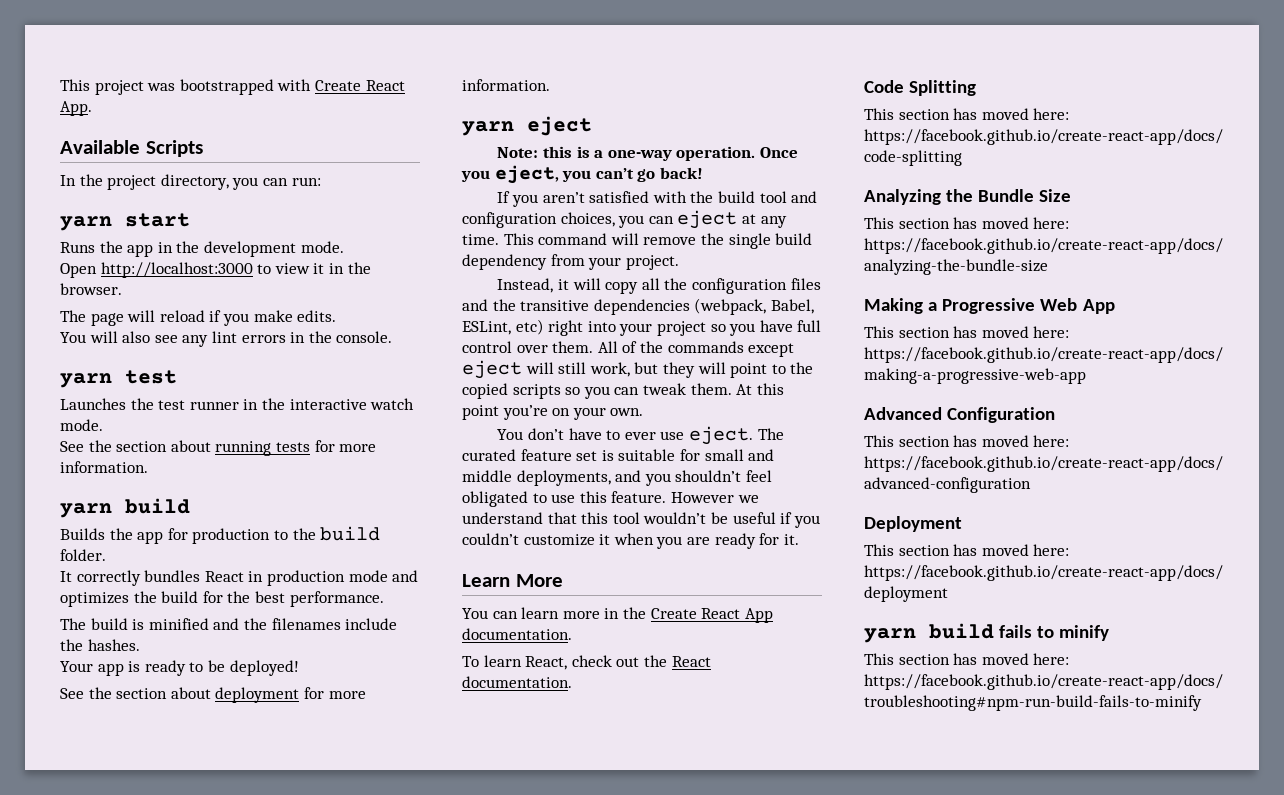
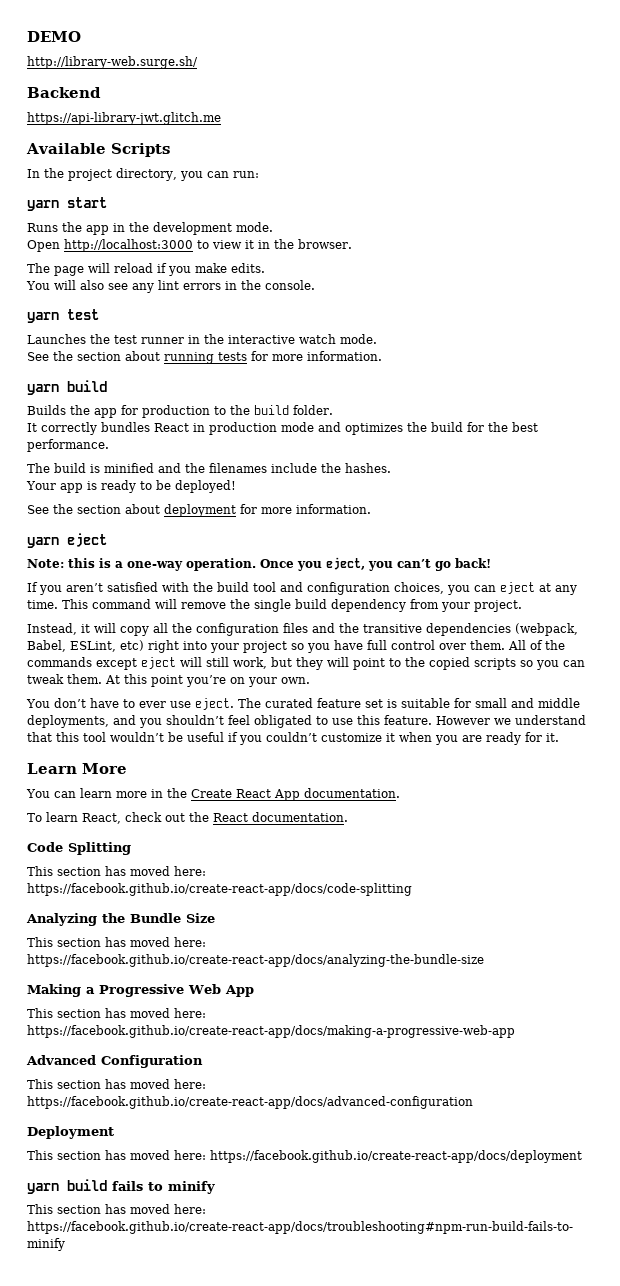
[60,79,405,95] [60,101,92,116] This project was bootstrapped with Create React App. -> [27,31,81,42] [27,56,198,69] [27,87,101,98] [27,112,221,125] DEMO // http://library-web.surge.sh/ // Backend // https://api-library-jwt.glitch.me

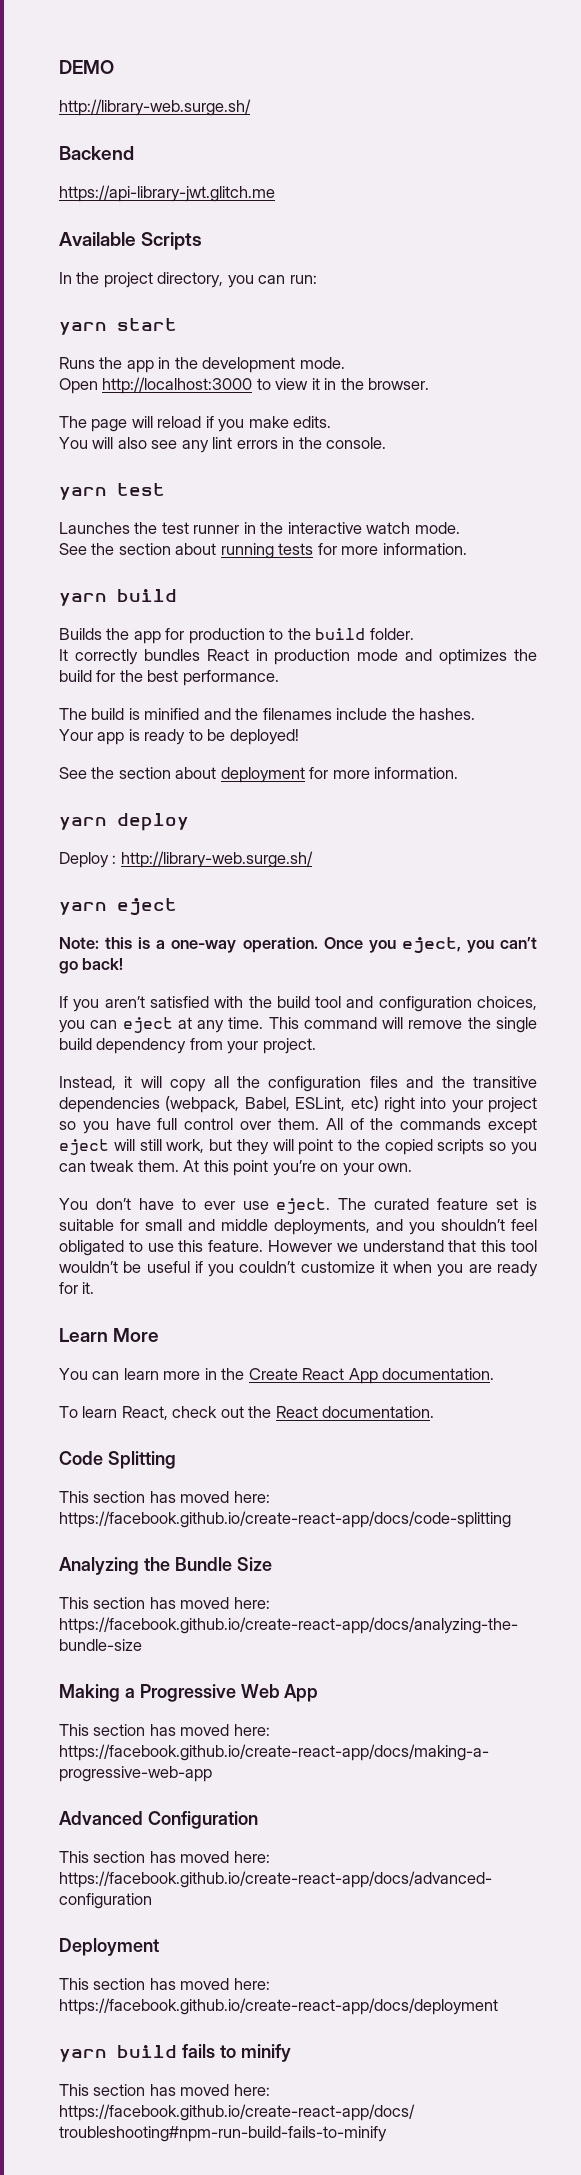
(371, 509) none -> [59,813,189,831] [59,851,313,868] // yarn deploy // Deploy : http://library-web.surge.sh/

